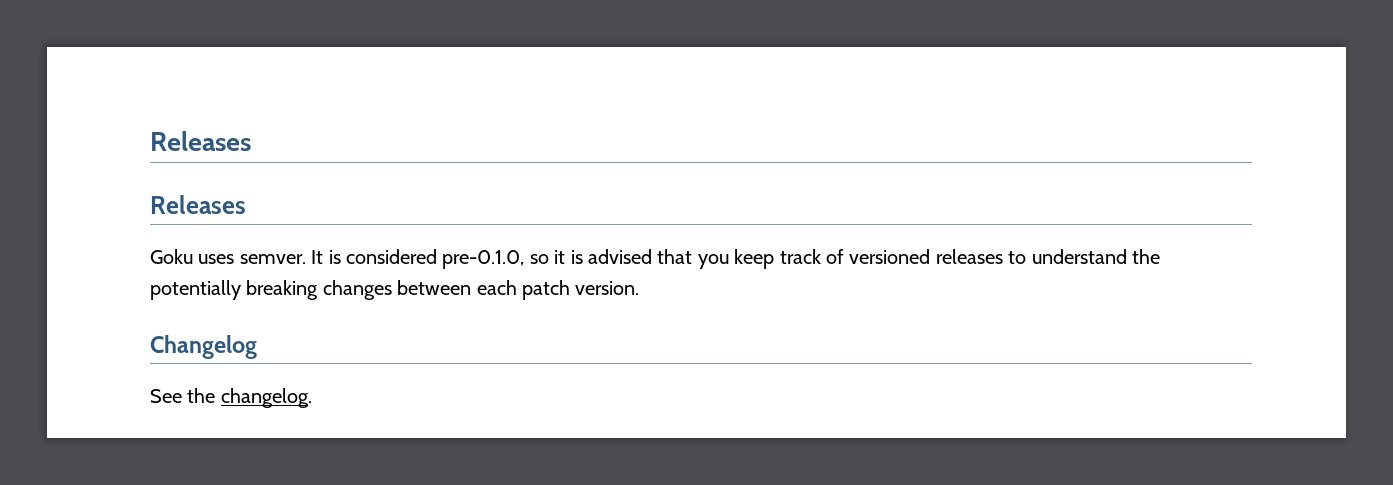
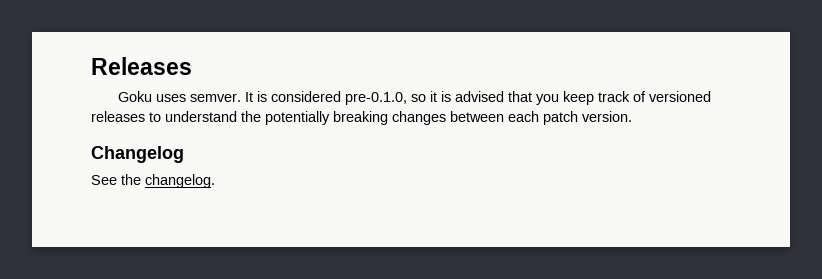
[150,131,251,151] [150,195,246,214] Releases // Releases -> [91,57,192,75] Releases

